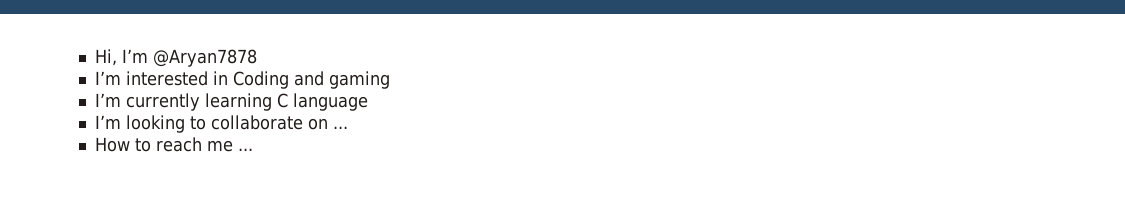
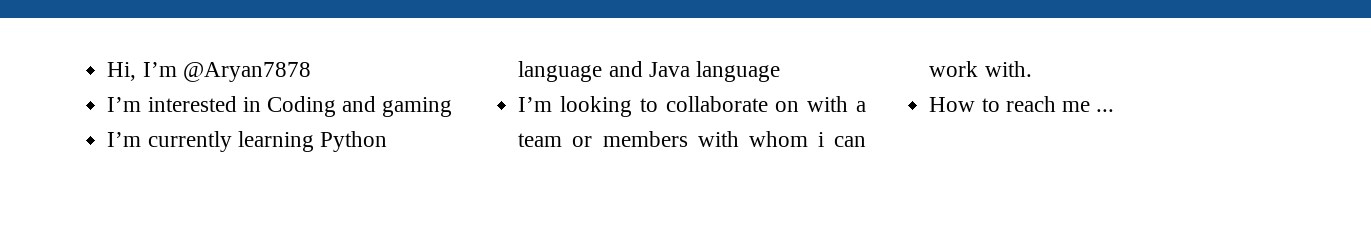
[276,93,288,108] C -> [319,131,387,152] [518,61,690,82] Python language and Java
[332,126,348,129] ... -> [807,96,866,112] [518,131,866,147] [929,61,1032,77] with a team or members with whom i can work with.

